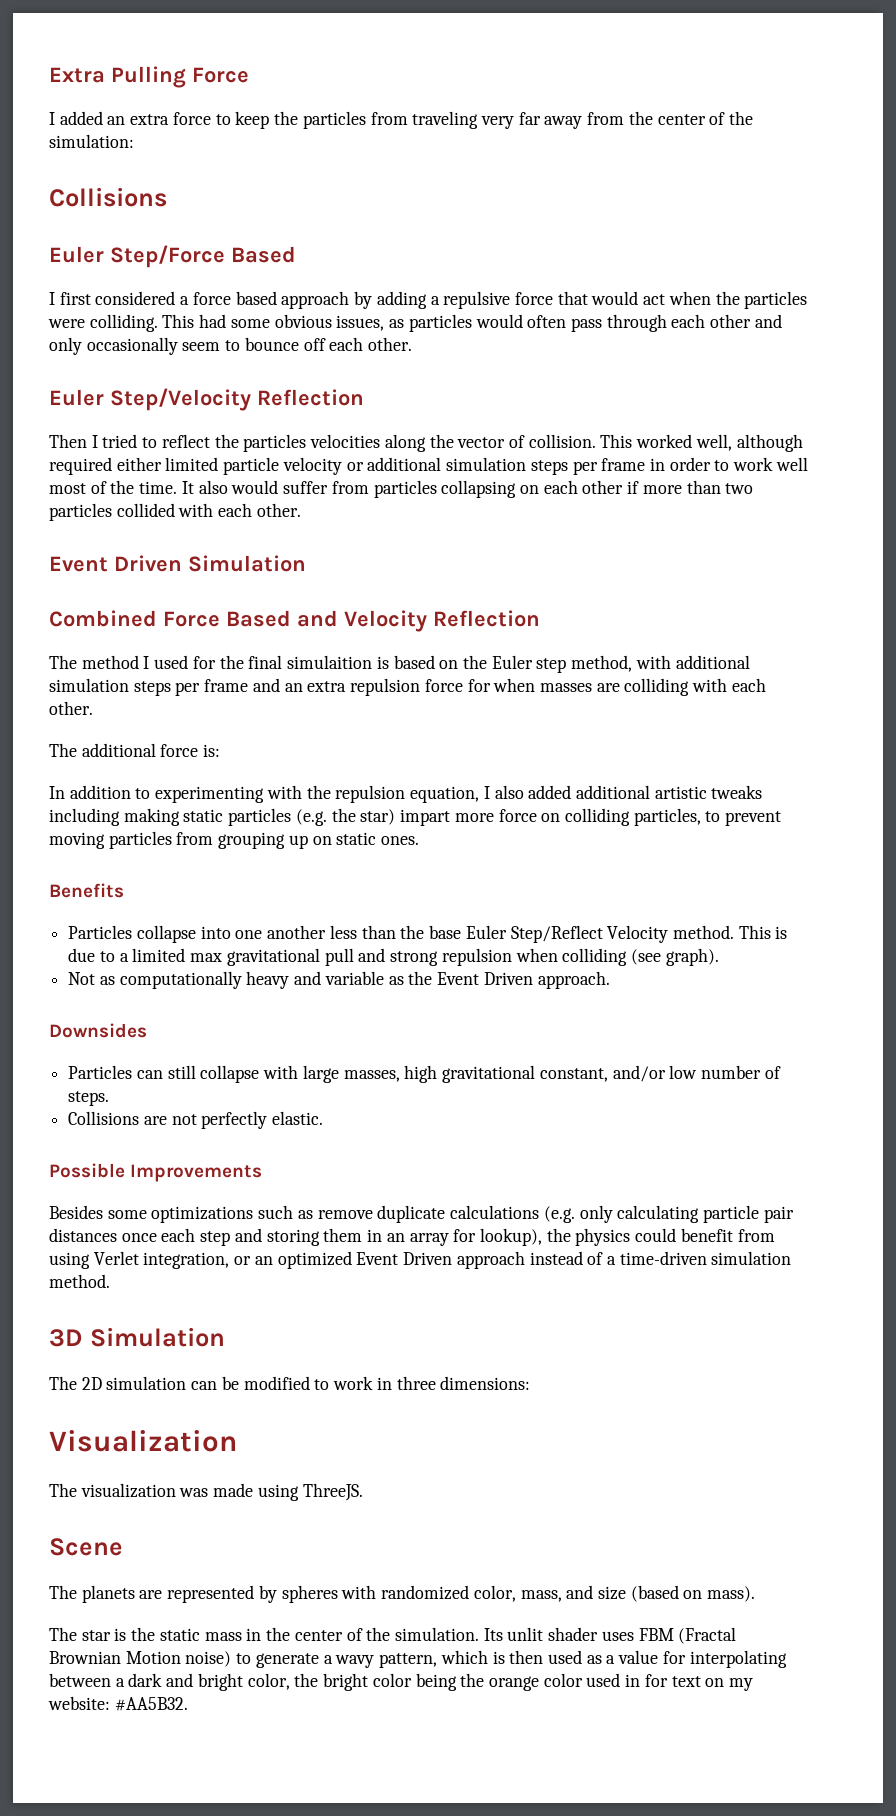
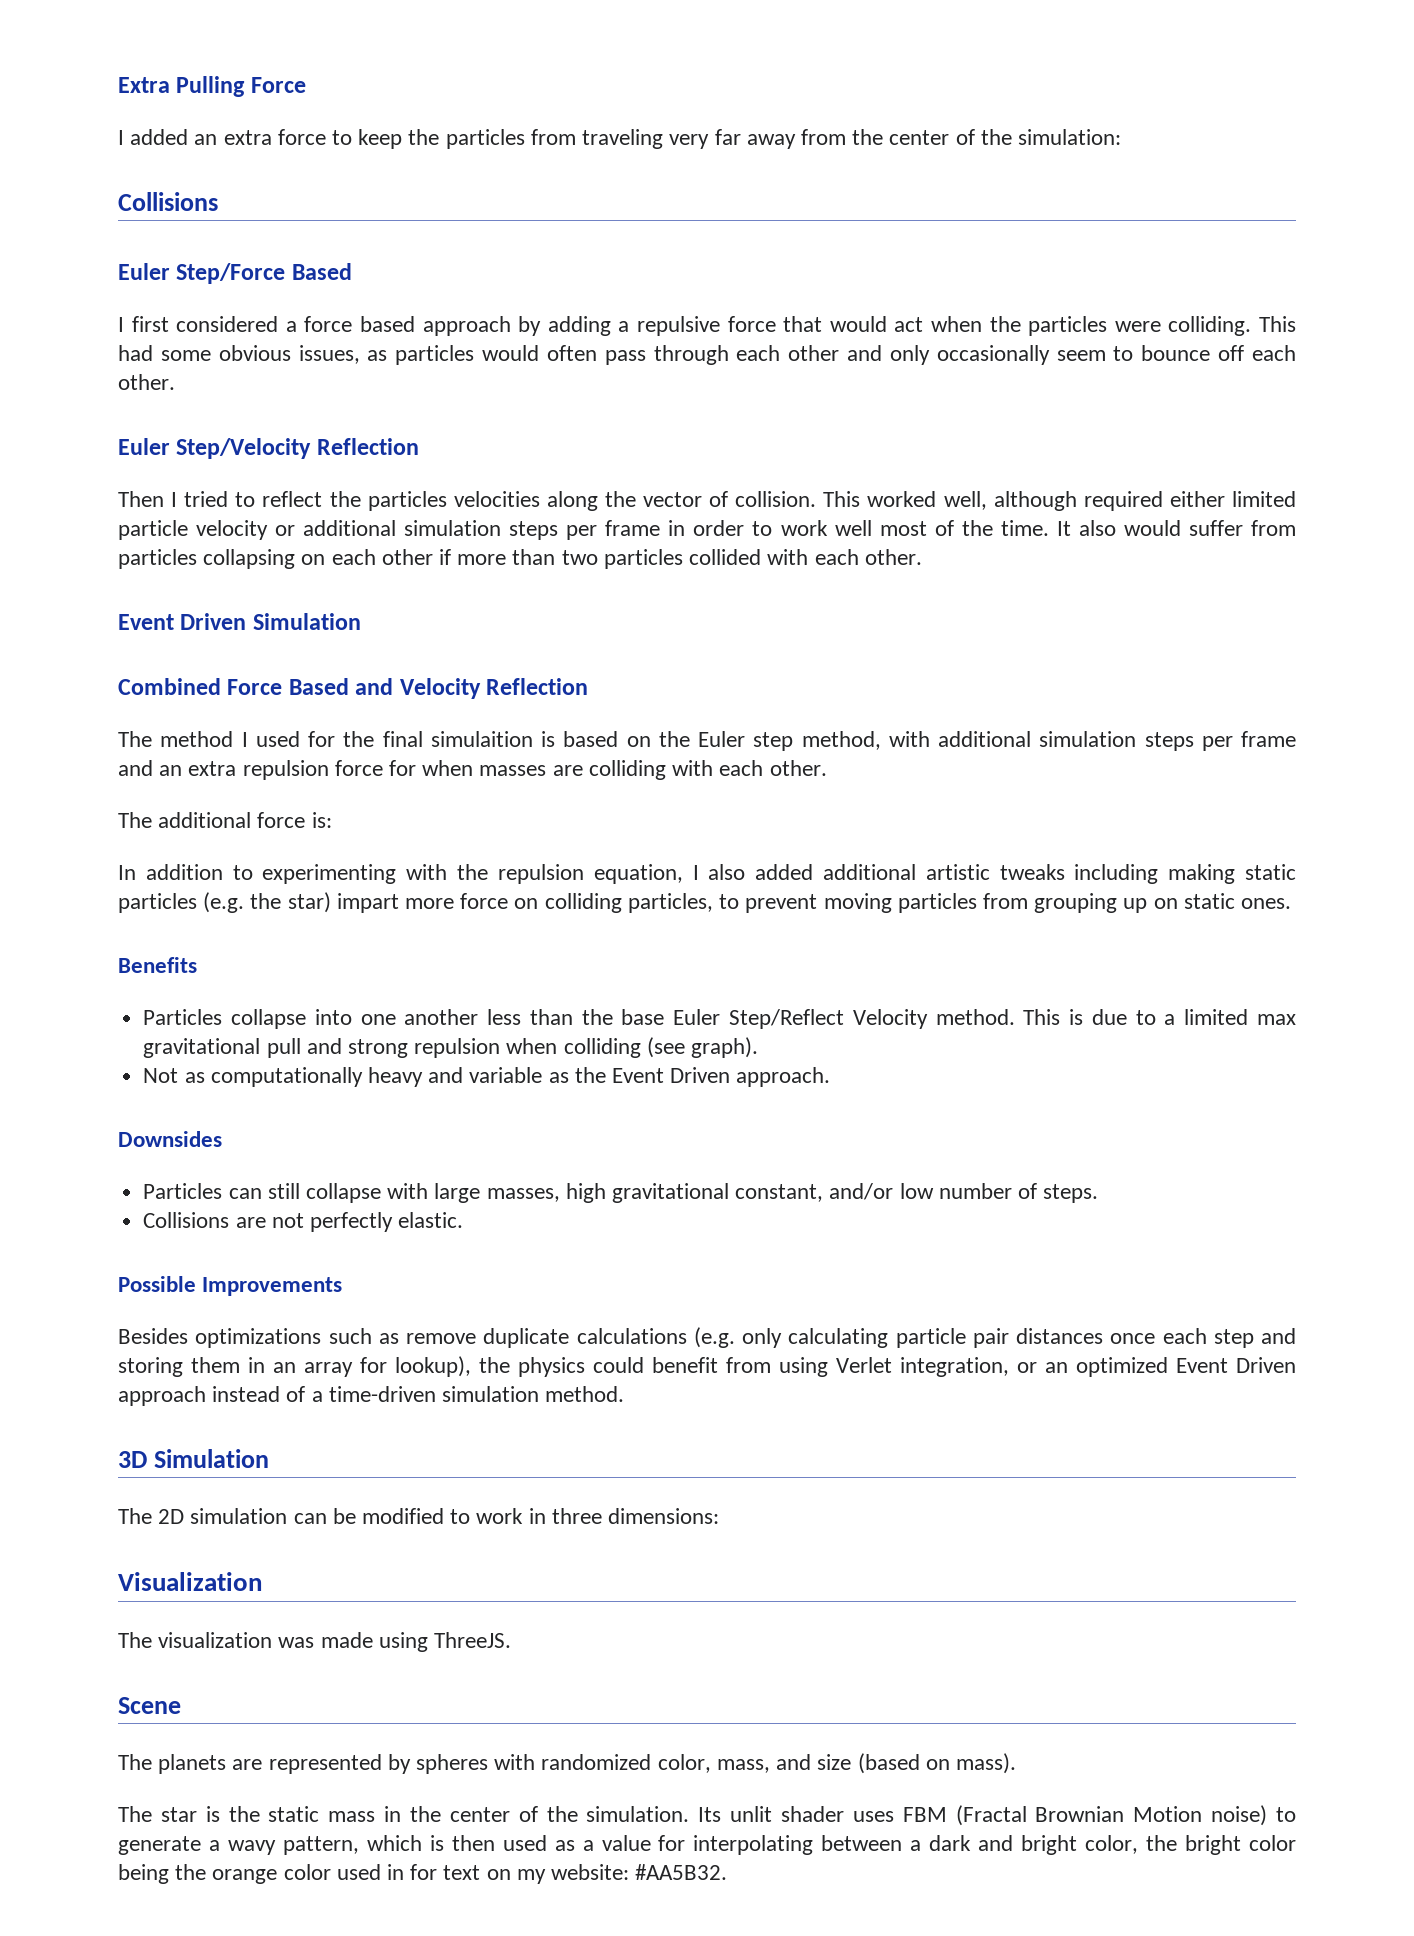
[107,1210,147,1219] some -> (188, 1336) none

